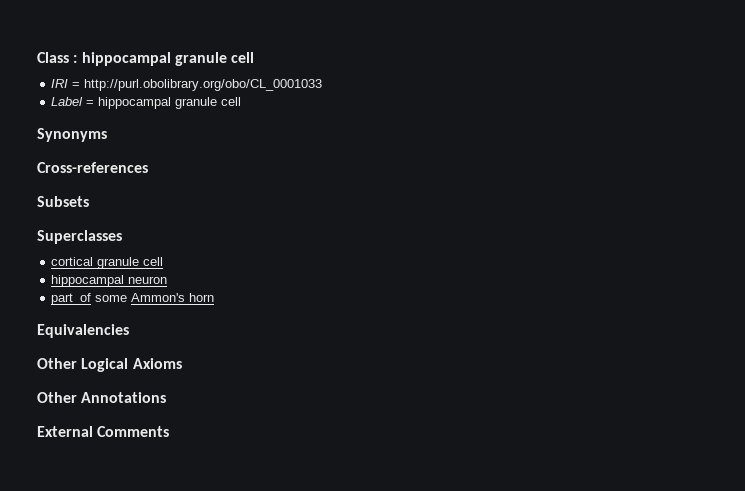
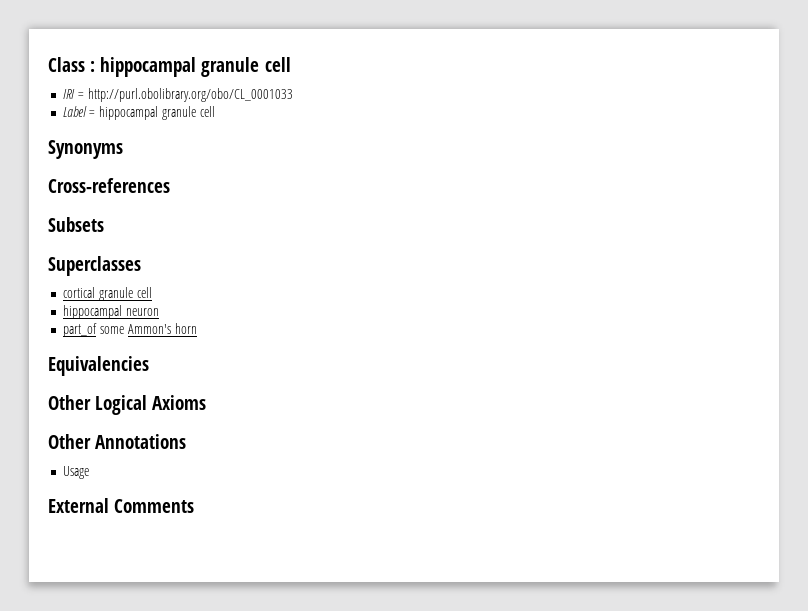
(167, 397) none -> [63,466,90,479] // Usage

